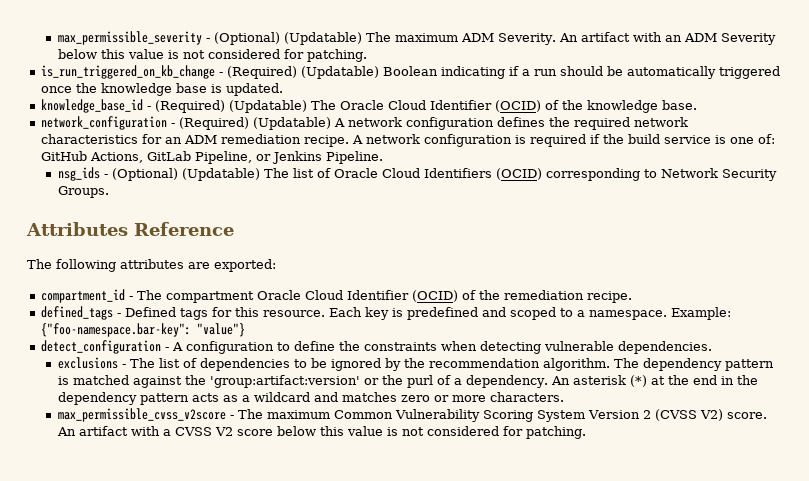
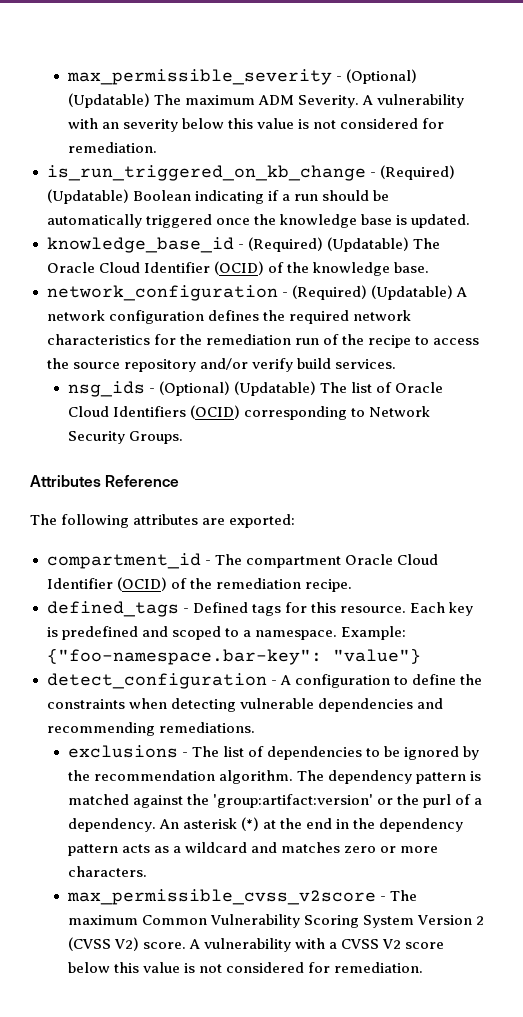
[559,32,777,45] [58,49,368,62] An artifact with an ADM Severity below this value is not considered for patching. -> [362,94,465,108] [67,118,445,132] [67,142,157,153] A vulnerability with an severity below this value is not considered for remediation.
[165,134,776,147] [41,151,384,164] an ADM remediation recipe. A network configuration is required if the build service is one of: GitHub Actions, GitLab Pipeline, or Jenkins Pipeline. -> [179,334,479,348] [46,358,396,372] the remediation run of the recipe to access the source repository and/or verify build services.
[618,341,713,354] dependencies. -> [317,698,443,712] [46,722,255,736] dependencies and recommending remediations.
[57,426,129,436] An artifact -> [189,938,292,952] A vulnerability
[526,426,587,439] patching. -> [334,962,424,973] remediation.

